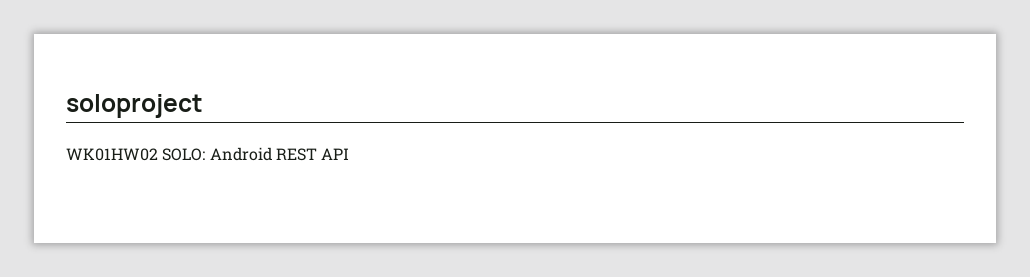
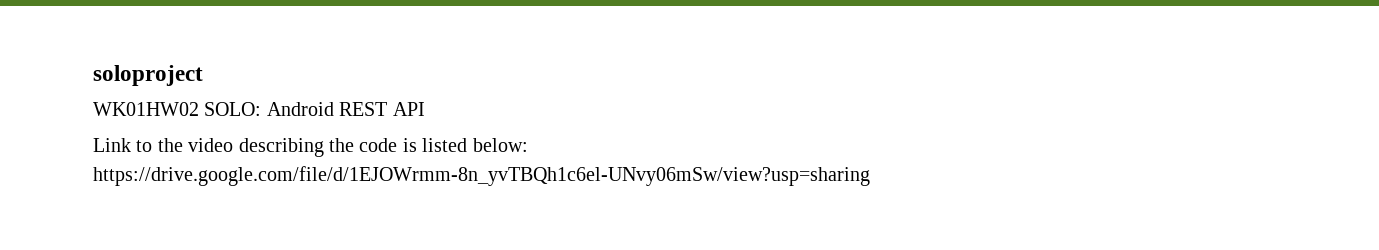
(350, 154) none -> [93,138,528,157] [93,166,870,186] // Link to the video describing the code is listed below: https://drive.google.com/file/d/1EJOWrmm-8n_yvTBQh1c6el-UNvy06mSw/view?usp=sharing

